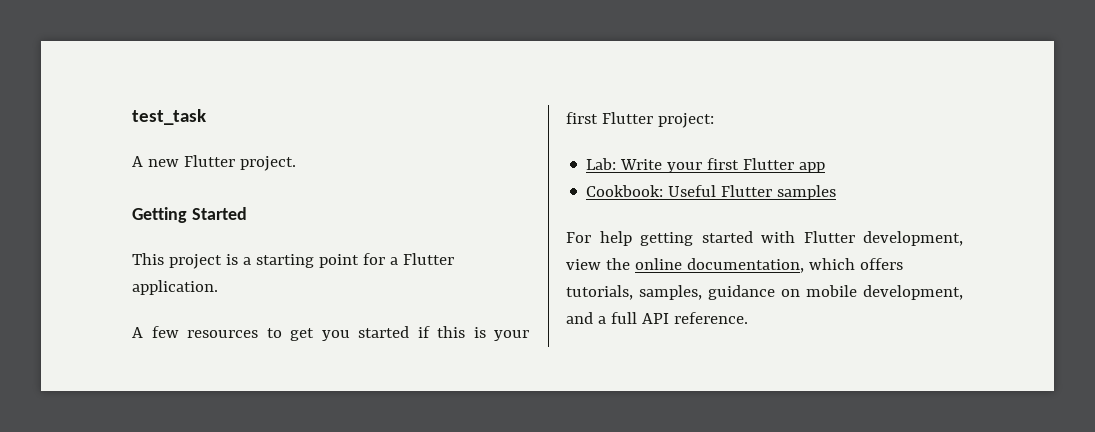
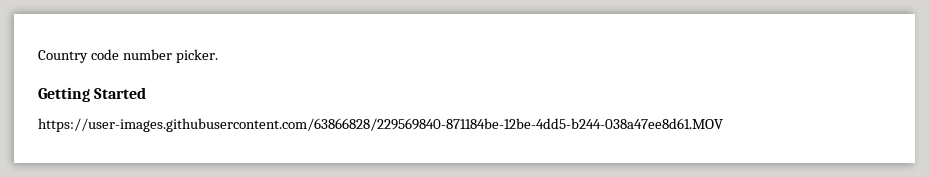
[132,109,206,125] [132,155,296,171] [132,207,247,223] [132,253,454,269] [132,280,218,295] [132,326,529,341] [566,112,714,128] [586,158,826,173] [586,185,837,200] [566,231,963,246] [566,258,903,273] [566,285,963,300] [566,312,748,324] test_task // A new Flutter project. // Getting Started // This project is a starting point for a Flutter application. // A few resources to get you started if this is your first Flutter project: // Lab: Write your first Flutter app // Cookbook: Useful Flutter samples // For help getting started with Flutter development, view the online documentation, which offers tutorials, samples, guidance on mobile development, and a full API reference. -> [38,49,218,63] [38,87,147,102] [38,118,723,132] Country code number picker. // Getting Started // https://user-images.githubusercontent.com/63866828/229569840-871184be-12be-4dd5-b244-038a47ee8d61.MOV

